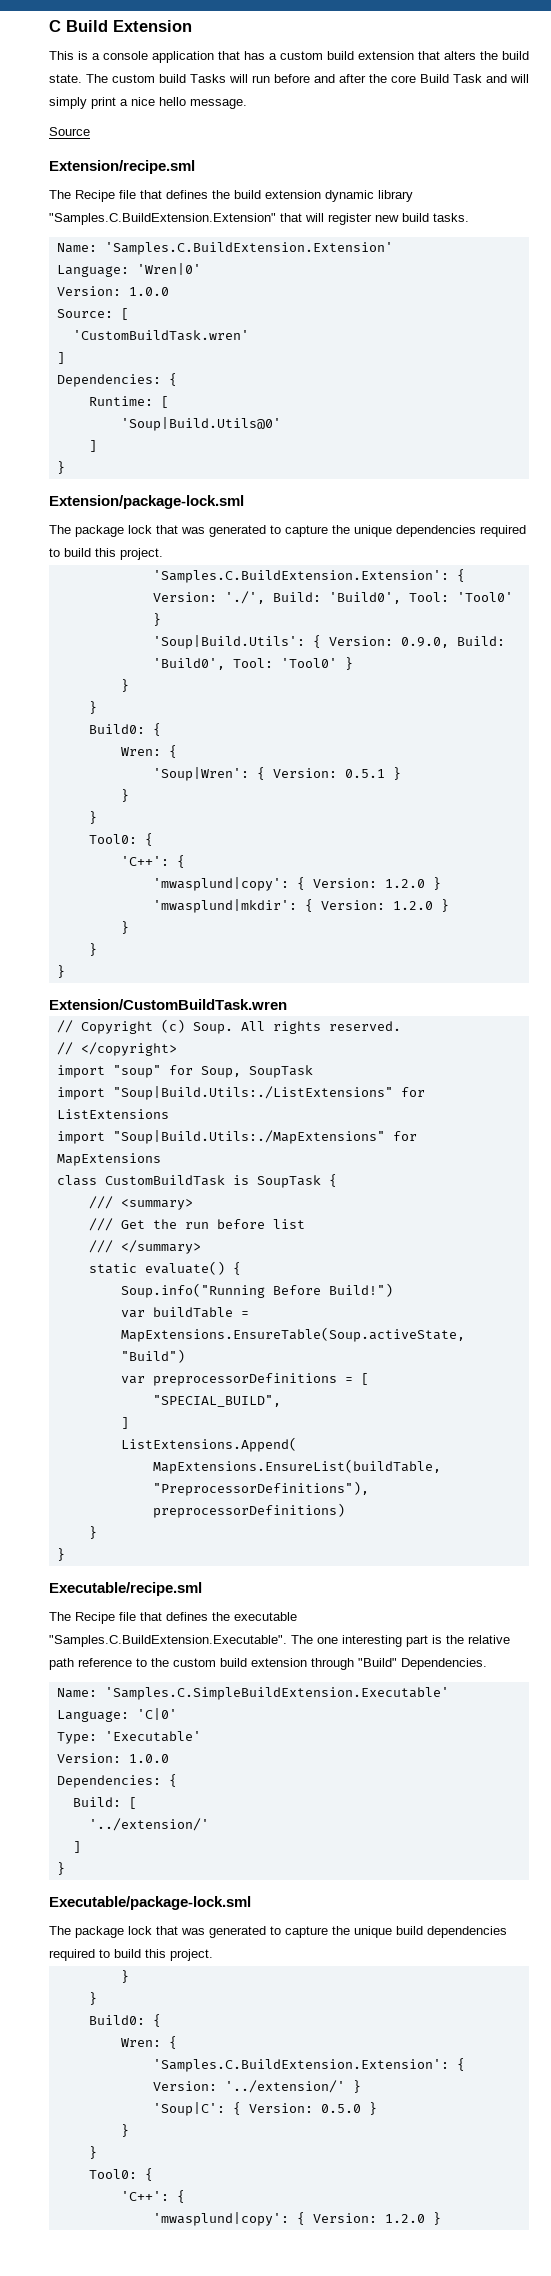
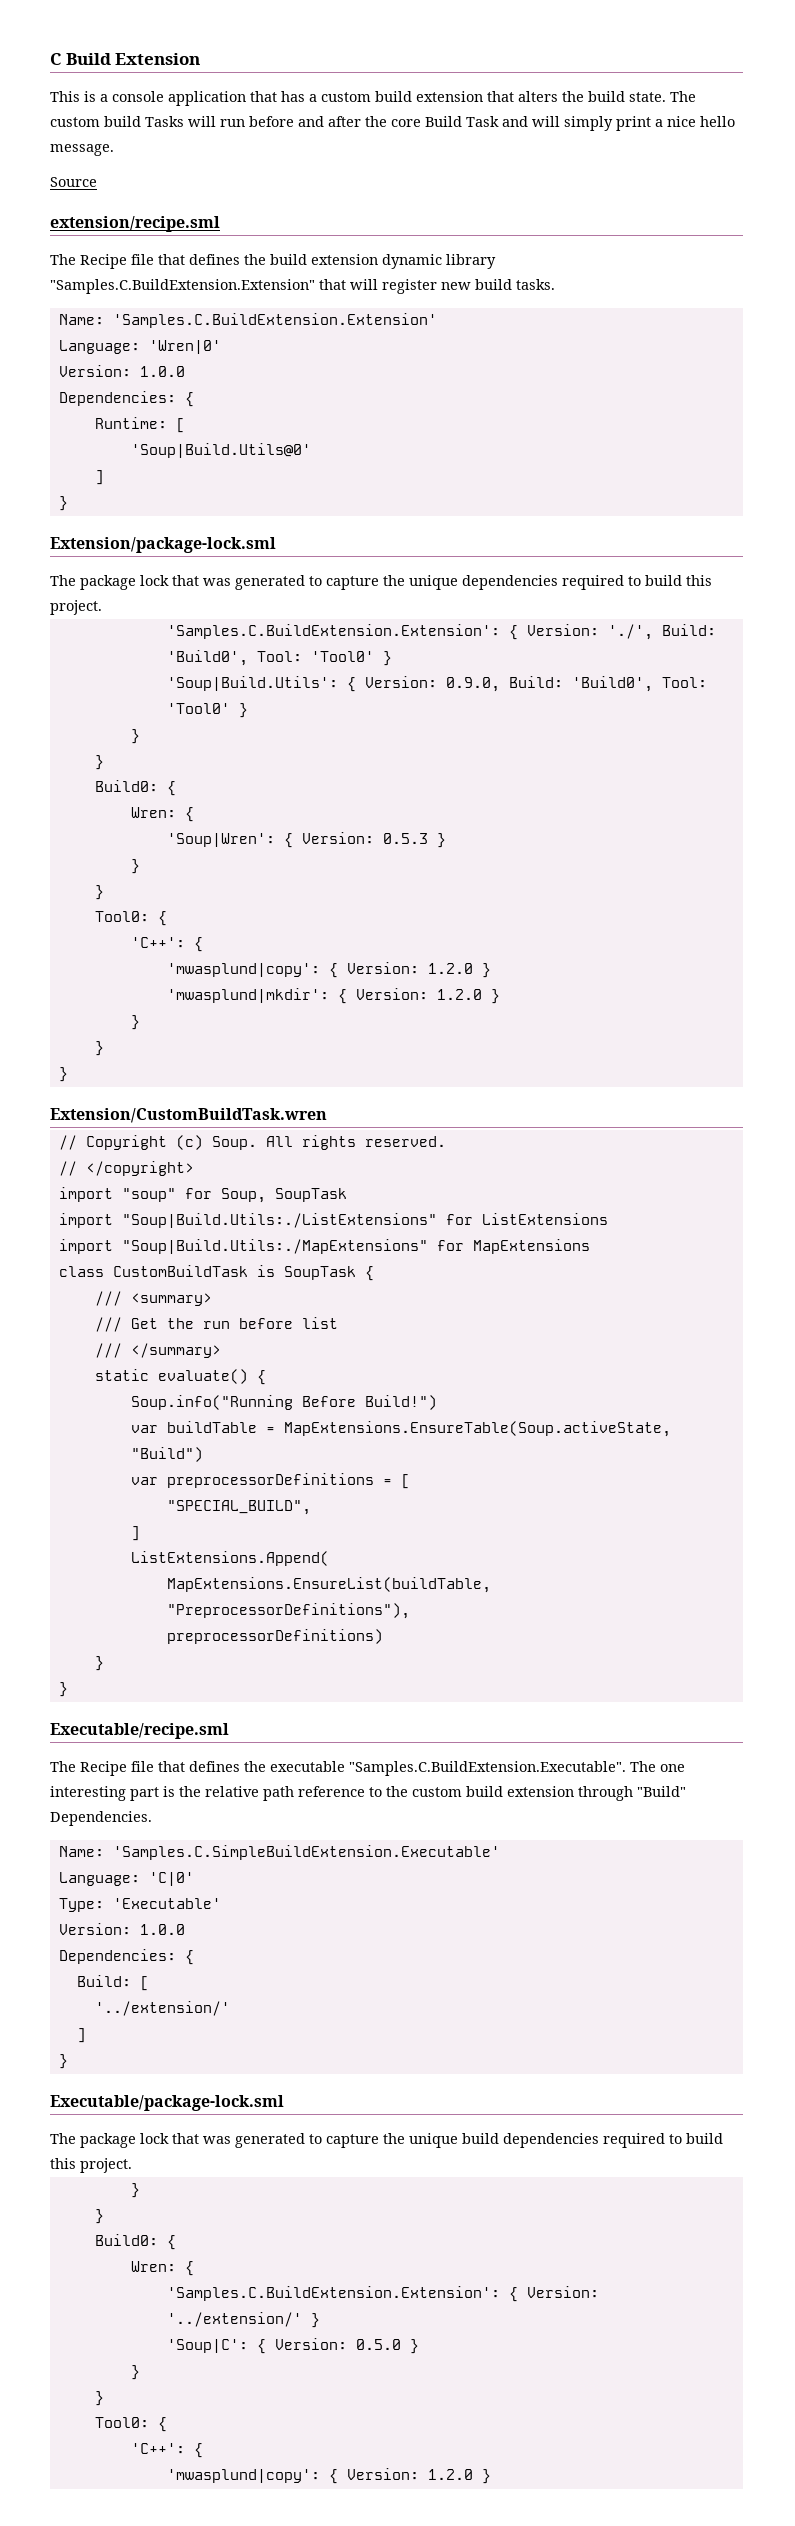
[49,160,195,174] Extension/recipe.sml -> [50,216,220,232] extension/recipe.sml
[56,308,129,320] [72,330,249,341] [56,352,65,364] // Source: [ // 'CustomBuildTask.wren' // ] -> (185, 371) none
[344,769,385,778] 0.5.1 -> [382,833,428,844] 0.5.3

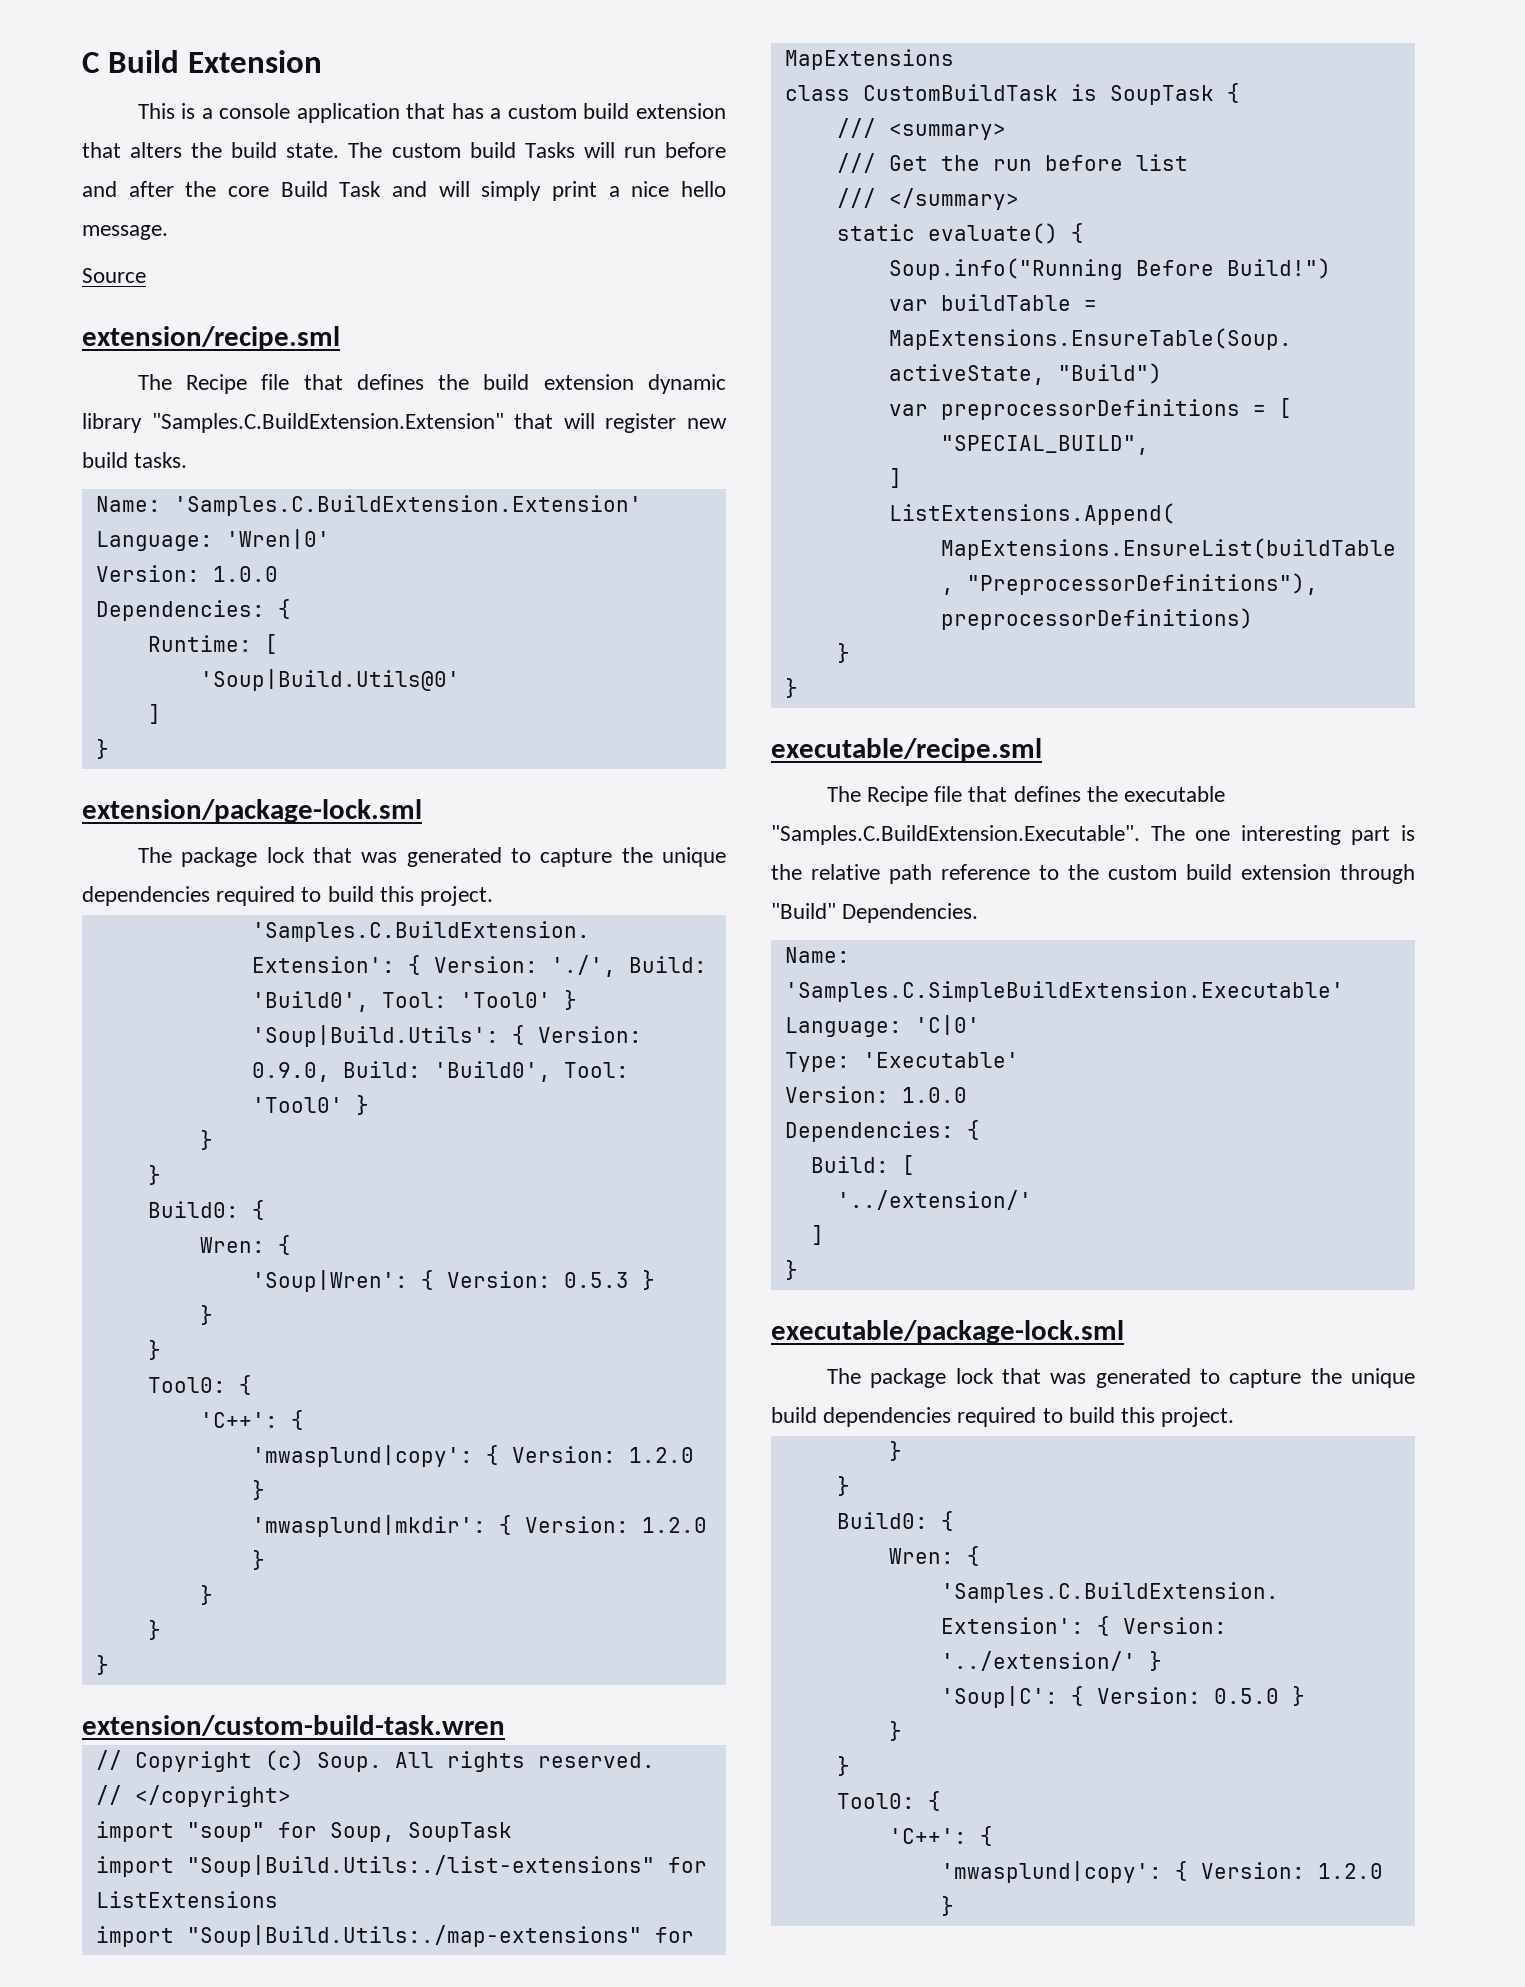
[50,537,276,553] Extension/package-lock.sml -> [82,799,422,823] extension/package-lock.sml
[50,1108,327,1123] Extension/CustomBuildTask.wren -> [82,1715,505,1736] extension/custom-build-task.wren
[121,1213,437,1228] "Soup|Build.Utils:./ListExtensions" -> [186,1855,655,1877] "Soup|Build.Utils:./list-extensions"
[121,1239,428,1254] "Soup|Build.Utils:./MapExtensions" -> [186,1925,642,1947] "Soup|Build.Utils:./map-extensions"
[50,1723,229,1739] Executable/recipe.sml -> [771,738,1042,762] executable/recipe.sml
[50,2095,284,2111] Executable/package-lock.sml -> [771,1320,1124,1344] executable/package-lock.sml

